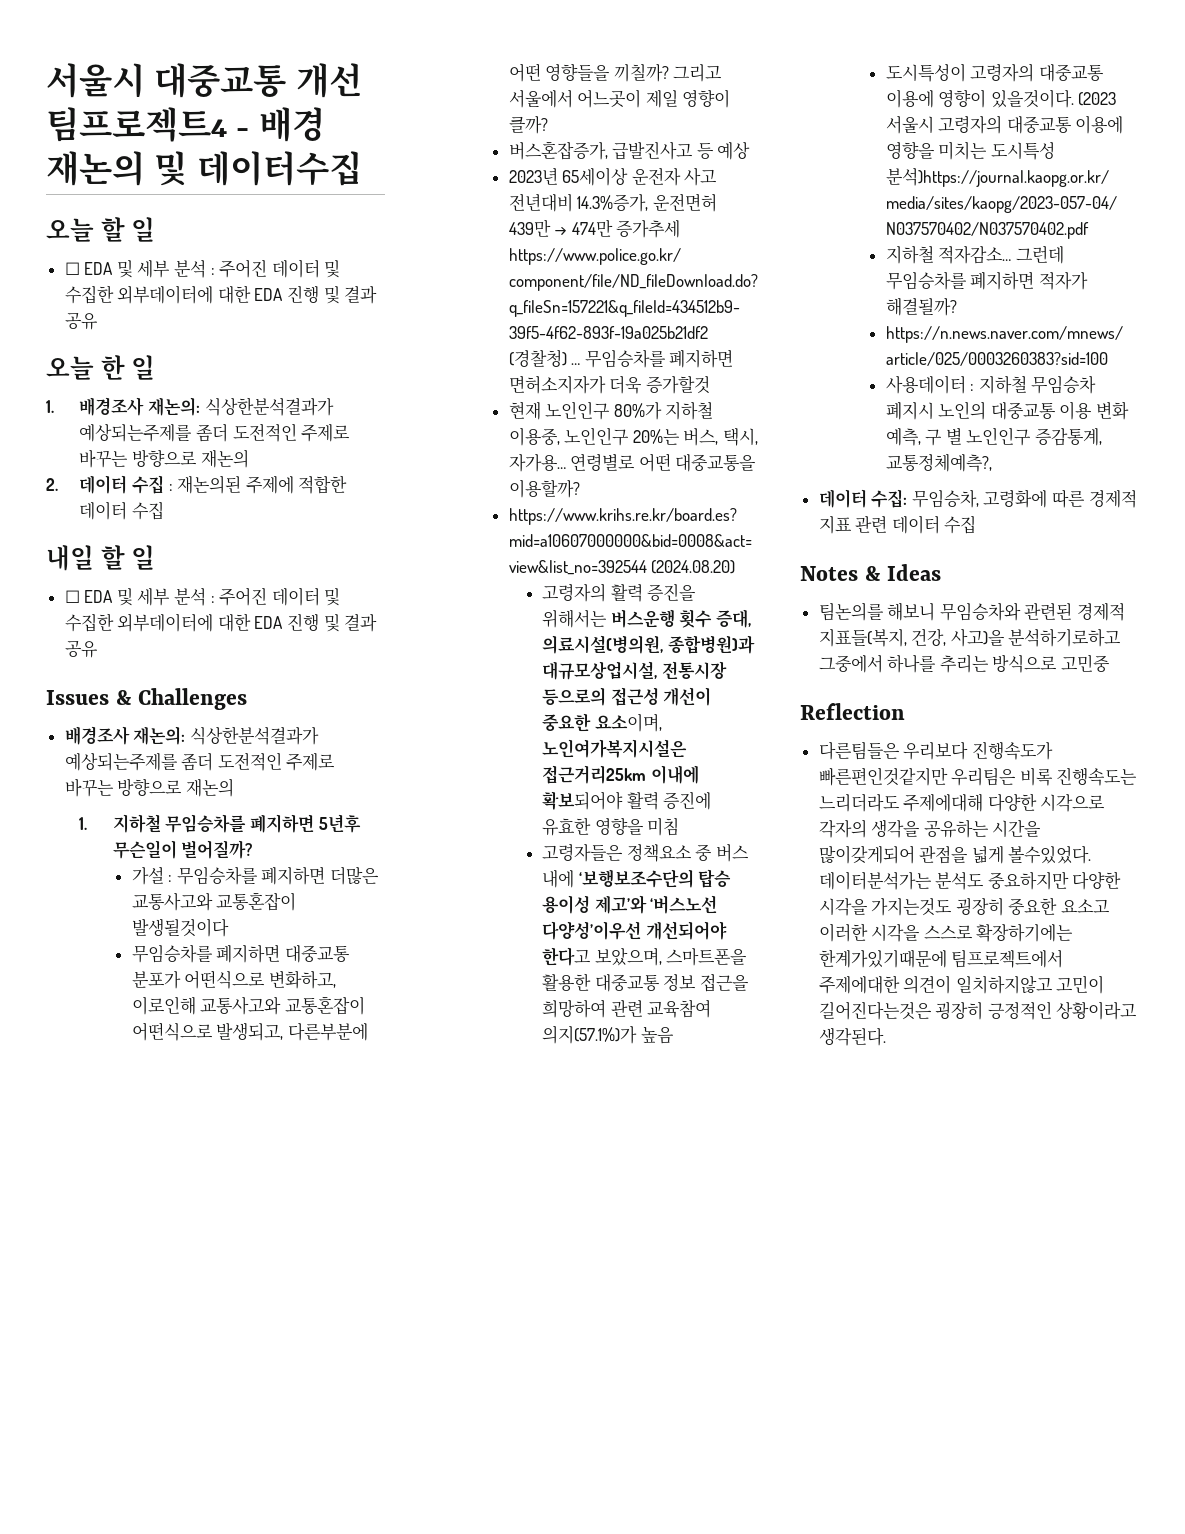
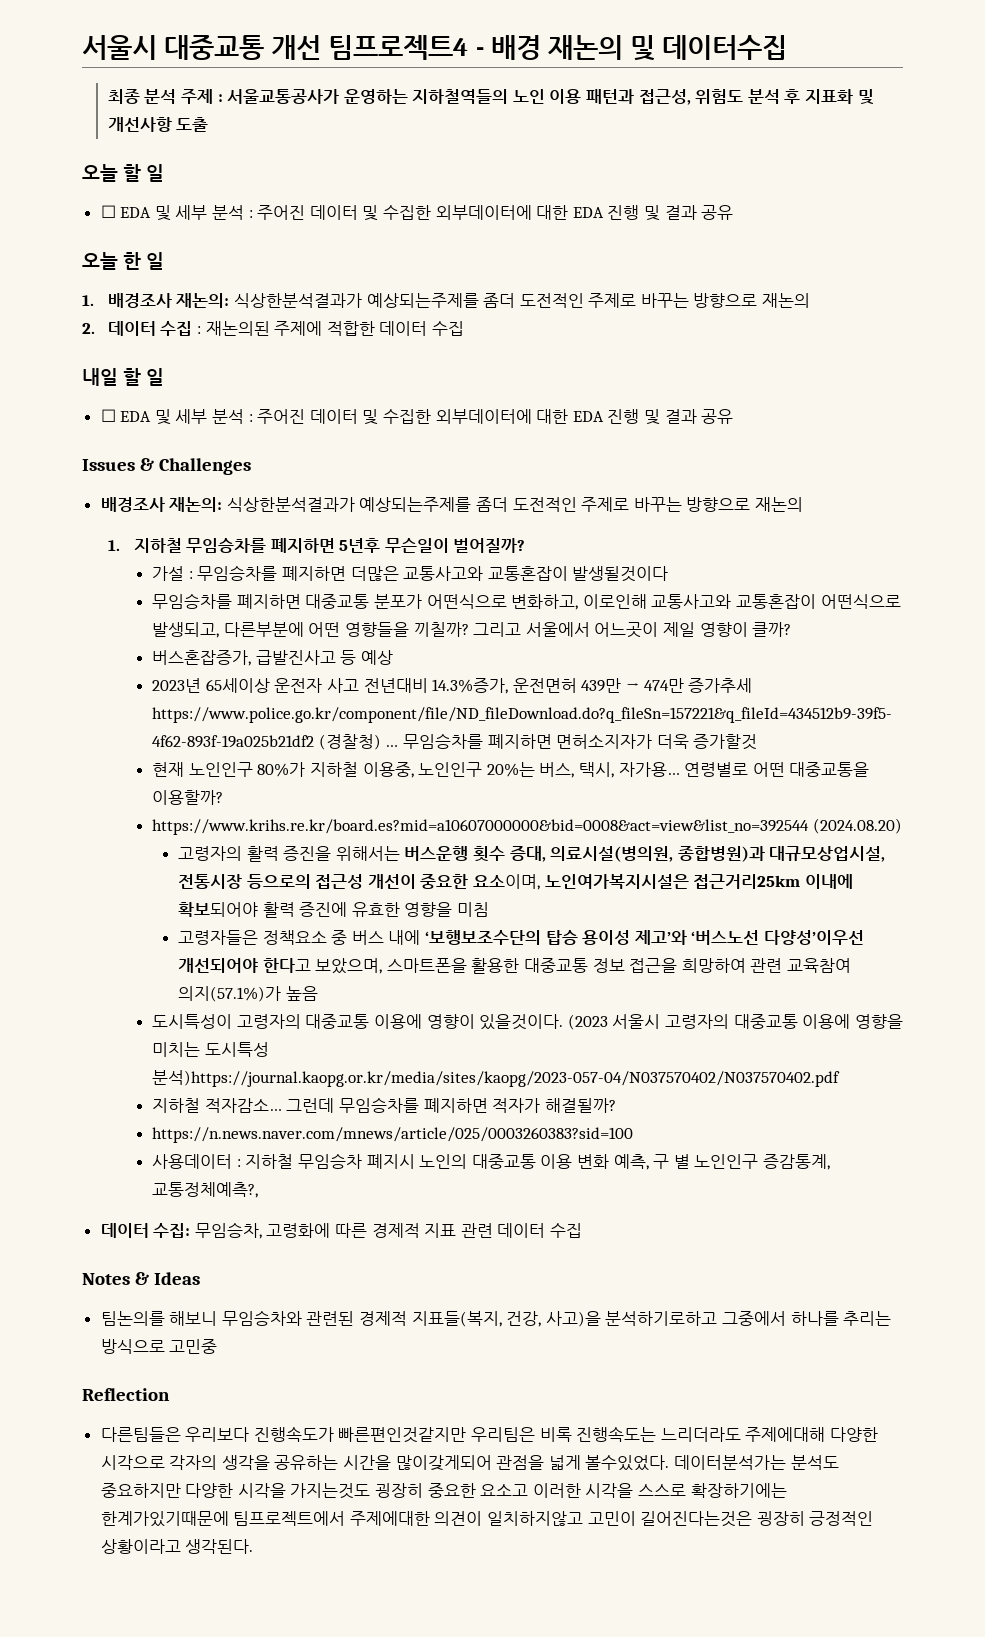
(362, 168) none -> [107,89,874,105] [107,117,209,132] // 최종 분석 주제 : 서울교통공사가 운영하는 지하철역들의 노인 이용 패턴과 접근성, 위험도 분석 후 지표화 및 개선사항 도출

